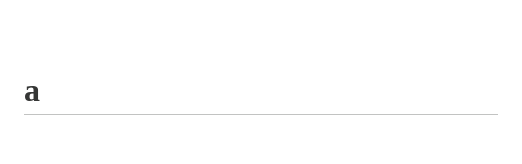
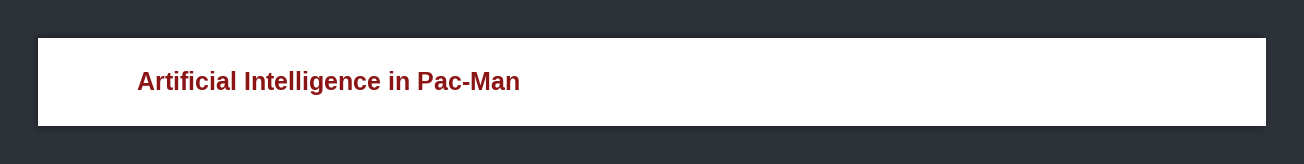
[24,86,40,101] a -> [137,71,520,95] Artificial Intelligence in Pac-Man

